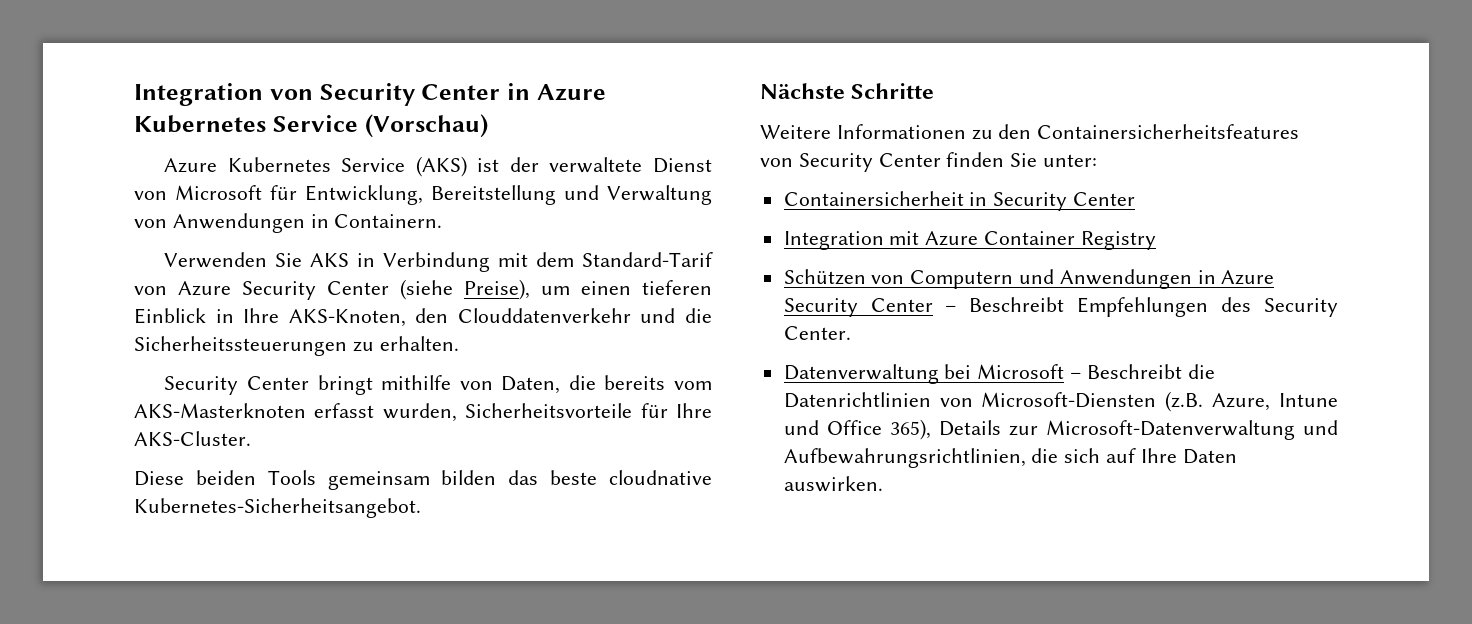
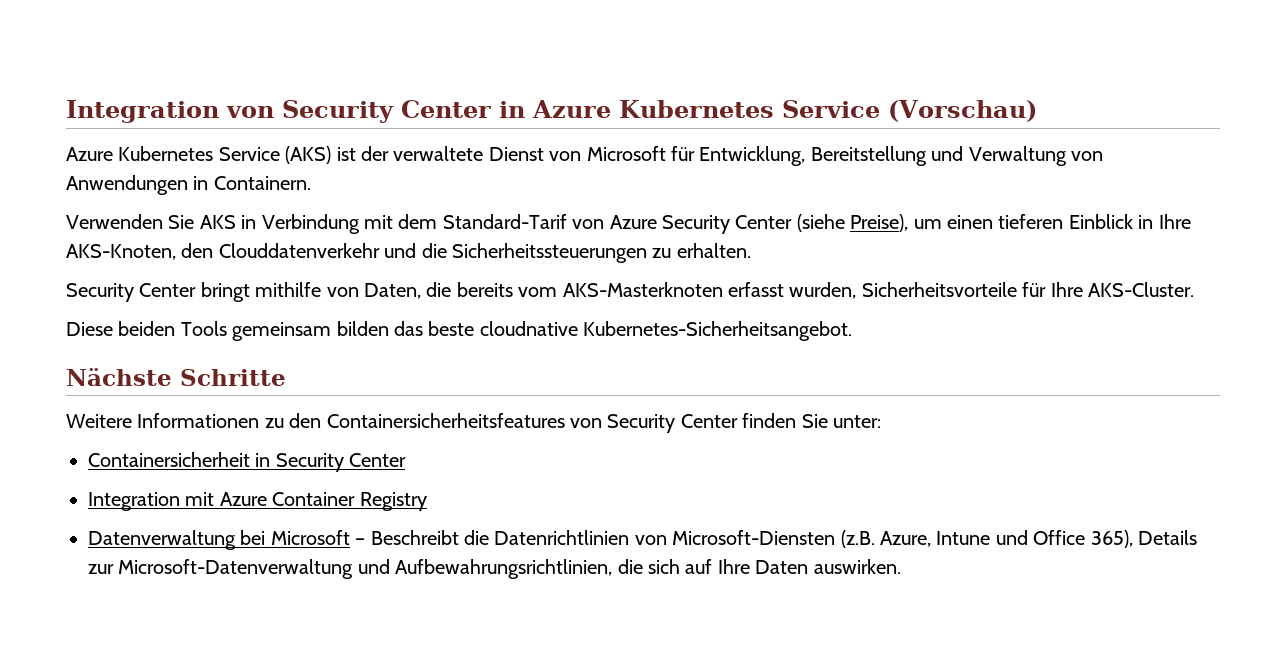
[783,269,1275,289] [783,297,1338,317] [783,326,851,340] // Schützen von Computern und Anwendungen in Azure Security Center – Beschreibt Empfehlungen des Security Center. -> (427, 501) none

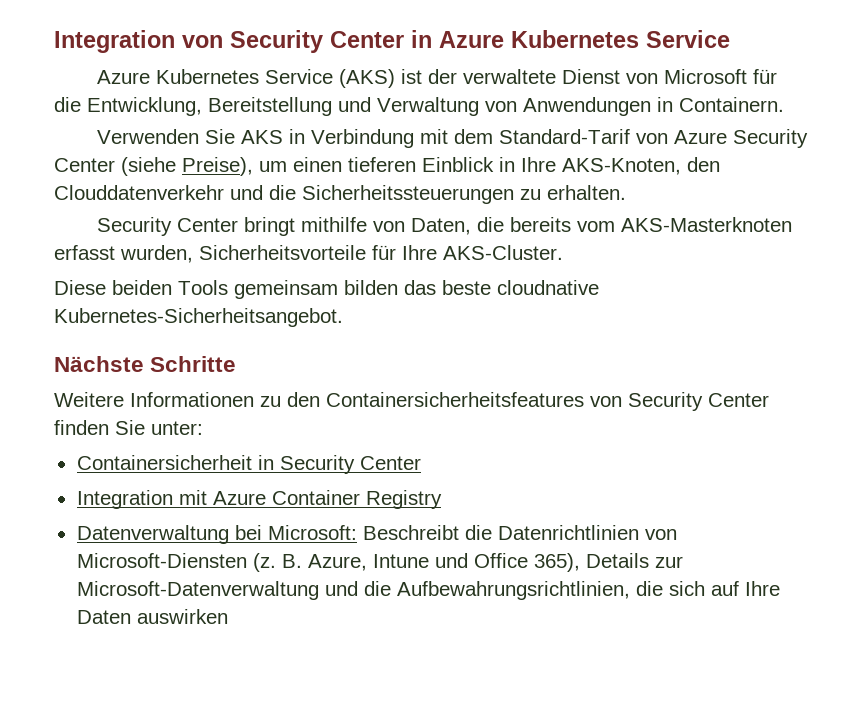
[887,100,1037,122] (Vorschau) -> (730, 39) none
(695, 153) none -> [54,97,81,112] die
[270,530,366,545] Microsoft – -> [267,525,357,540] Microsoft:
[840,530,875,548] (z.B. -> [252,553,302,572] (z. B.
(390, 566) none -> [363,581,391,596] die
[813,559,901,574] auswirken. -> [136,609,228,624] auswirken

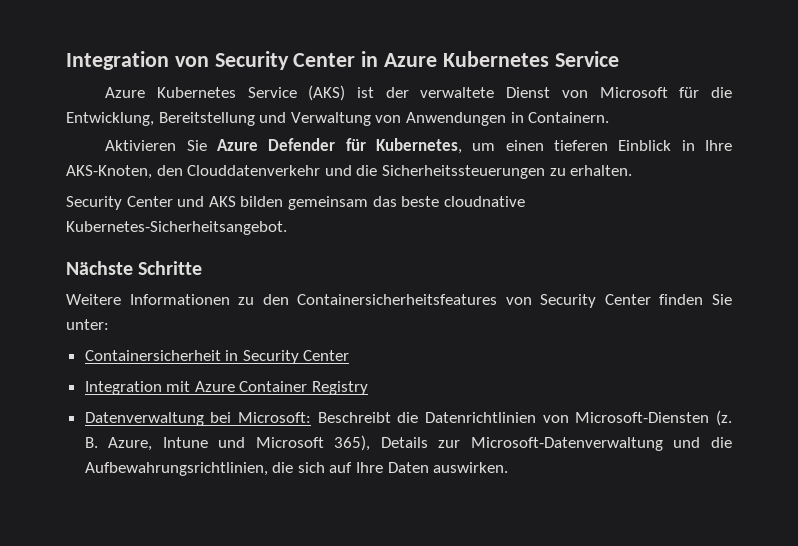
[96,129,808,148] [54,157,253,176] Verwenden Sie AKS in Verbindung mit dem Standard-Tarif von Azure Security Center (siehe Preise), -> [105,138,462,154] Aktivieren Sie Azure Defender für Kubernetes,
[243,217,792,236] [54,245,563,263] [54,280,398,299] bringt mithilfe von Daten, die bereits vom AKS-Masterknoten erfasst wurden, Sicherheitsvorteile für Ihre AKS-Cluster. // Diese beiden Tools gemeinsam bilden -> [177,196,368,210] und AKS bilden gemeinsam
[473,553,528,568] Office -> [255,437,324,448] Microsoft
[136,609,228,624] auswirken -> [433,462,509,473] auswirken.

